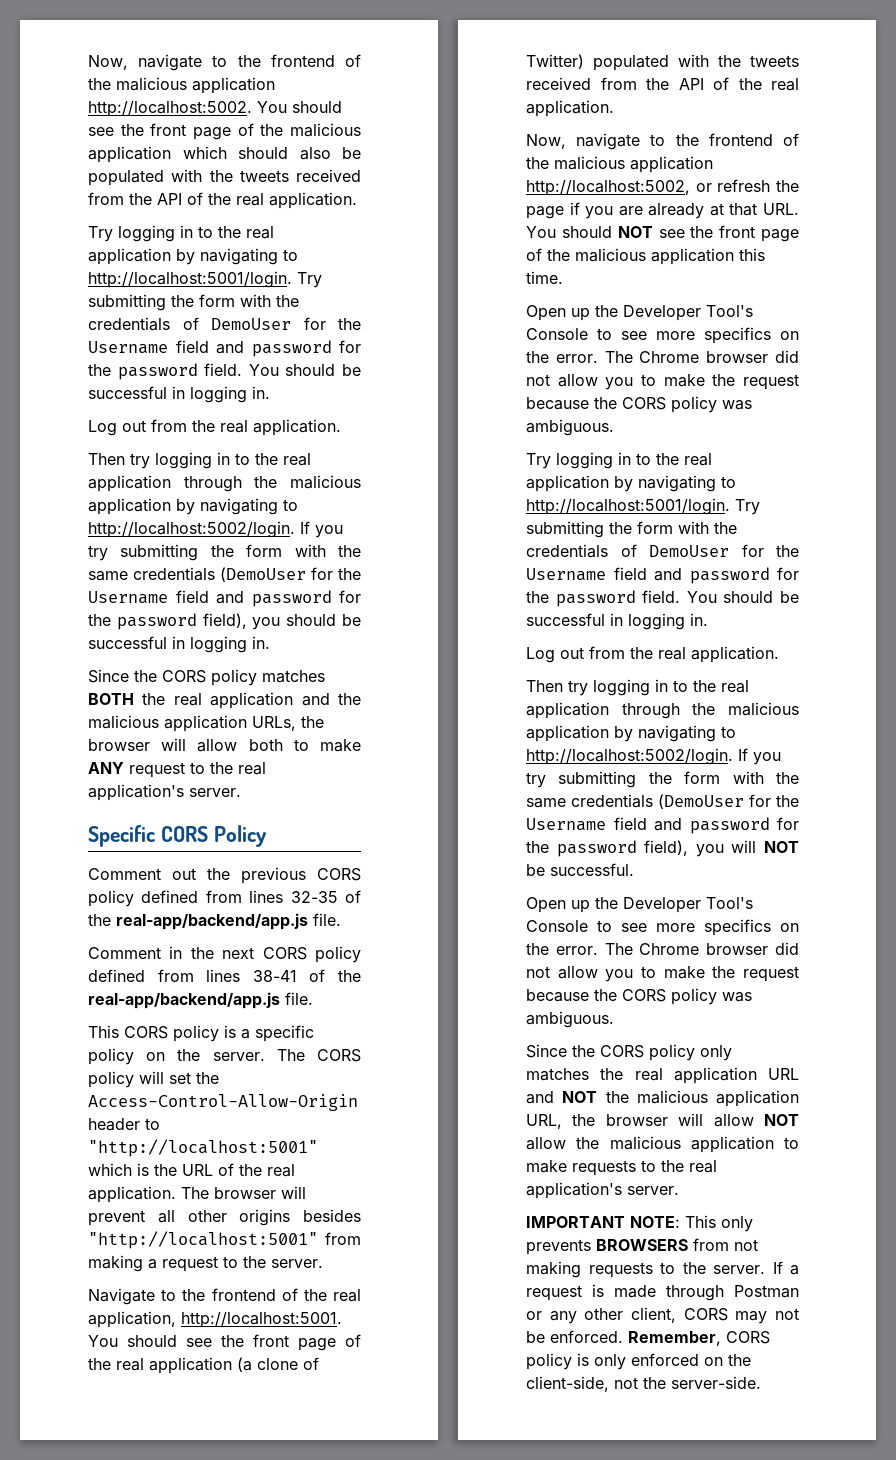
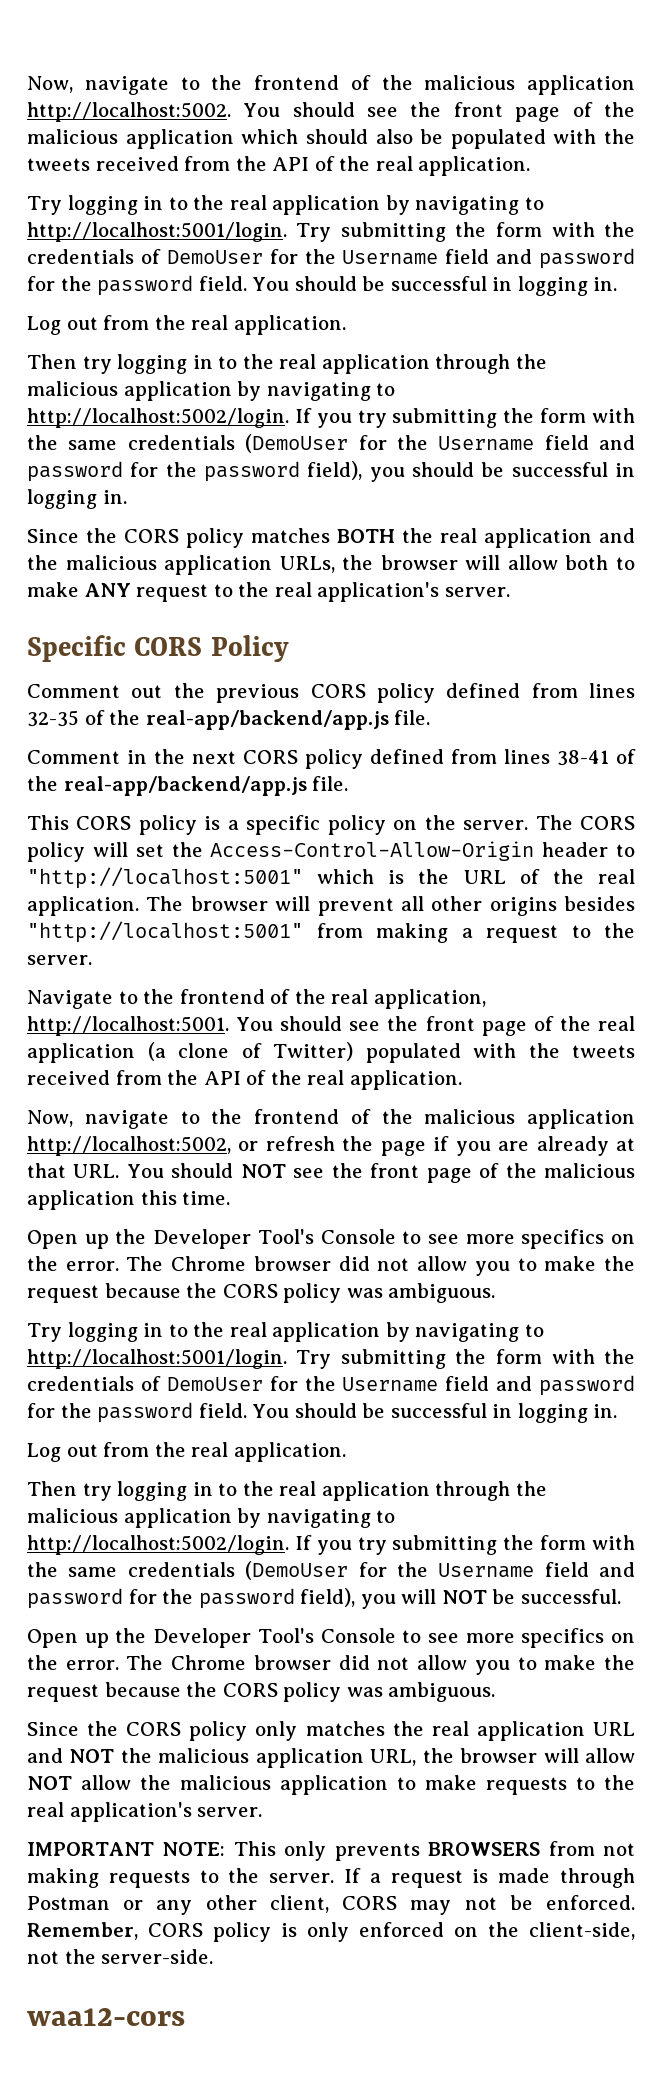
(761, 1382) none -> [27,2008,185,2026] // waa12-cors

